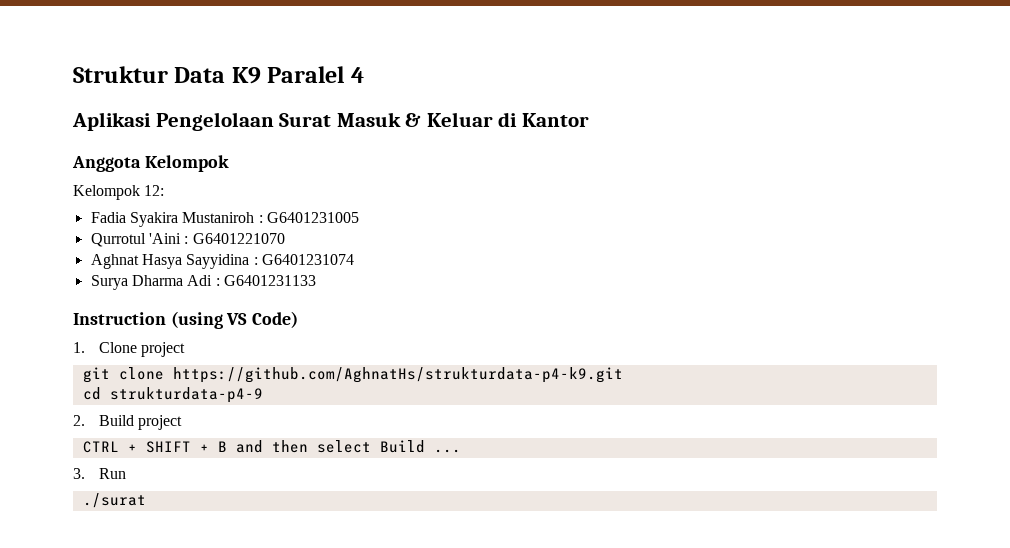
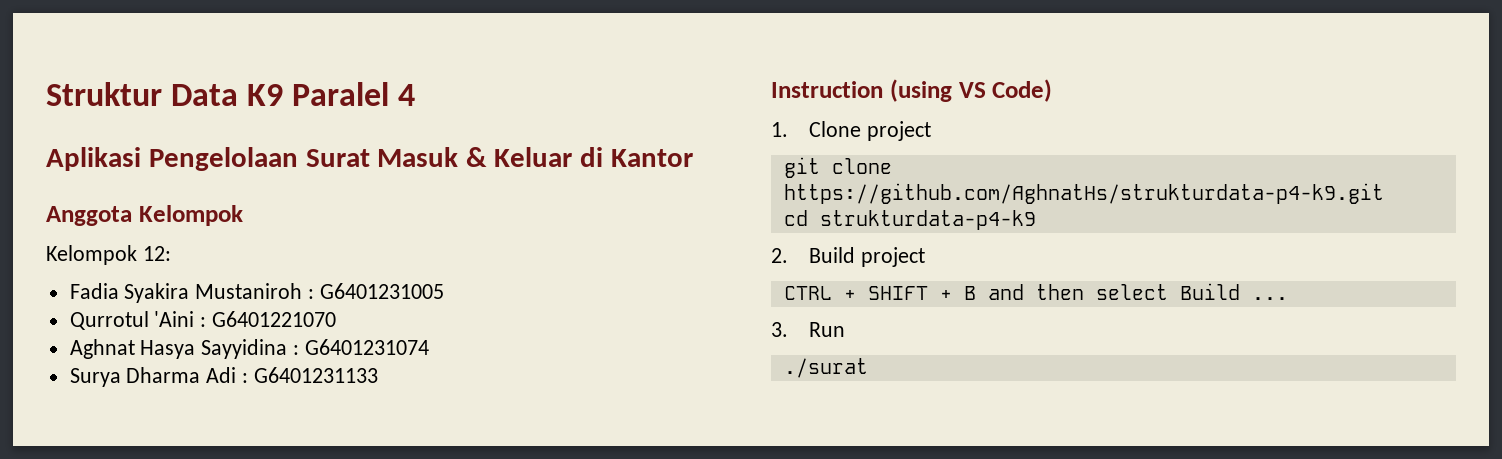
[109,387,263,403] strukturdata-p4-9 -> [819,210,1036,230] strukturdata-p4-k9

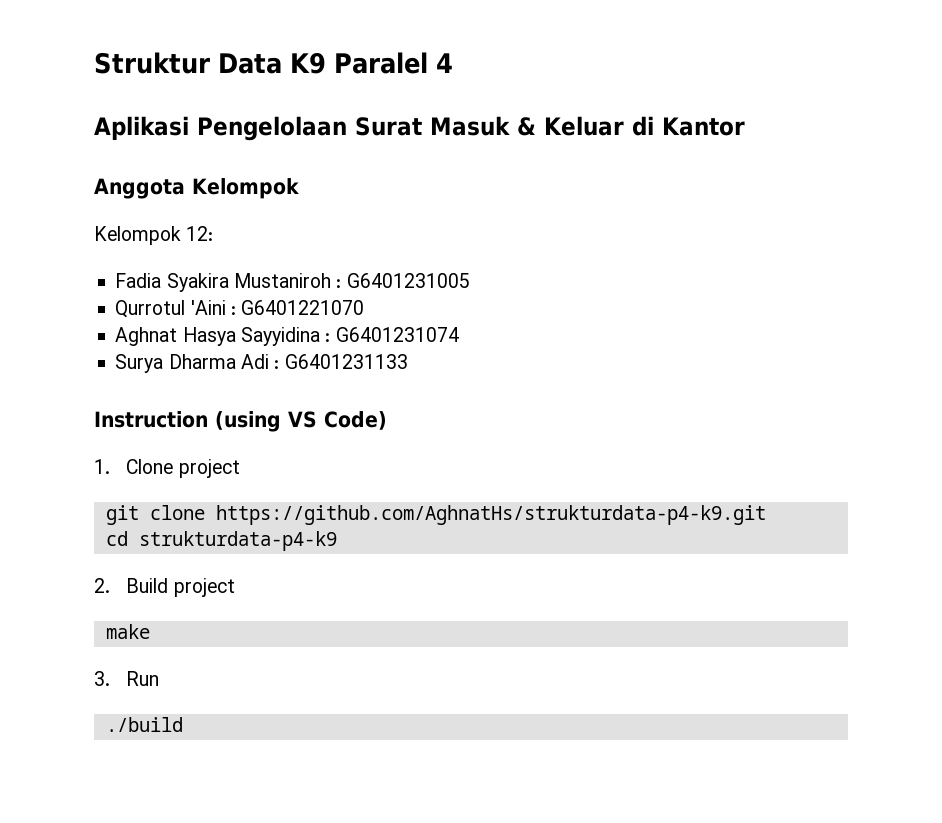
[783,283,1288,300] CTRL + SHIFT + B and then select Build ... -> [105,624,150,639] make
[783,358,868,378] ./surat -> [105,717,183,732] ./build

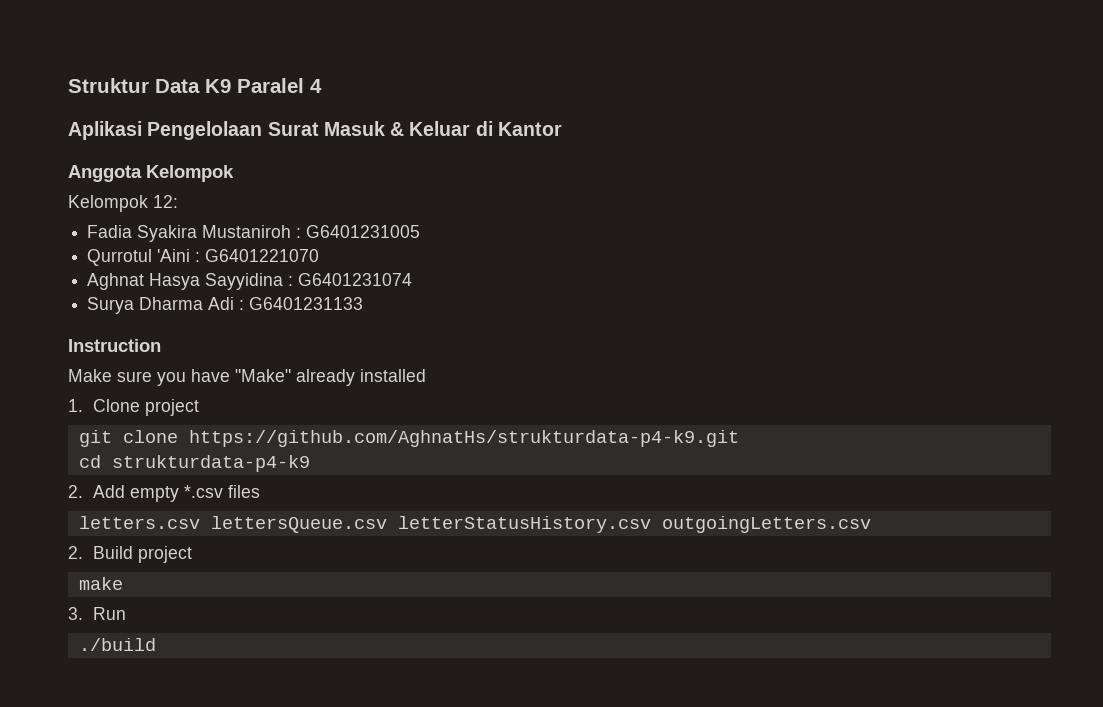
[215,411,387,432] (using VS Code) -> [68,369,426,386] // Make sure you have "Make" already installed
(337, 541) none -> [68,485,261,502] [78,516,871,533] // 2. Add empty *.csv files // letters.csv lettersQueue.csv letterStatusHistory.csv outgoingLetters.csv

